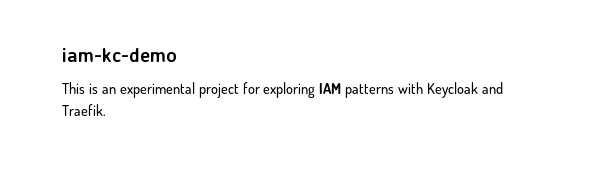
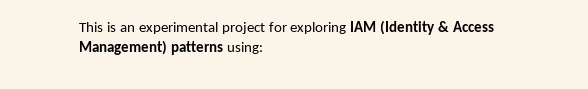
[62,48,177,62] iam-kc-demo // -> (79, 27) none
[345,82,504,98] [62,104,106,116] patterns with Keycloak and Traefik. -> [380,20,495,35] [79,40,263,55] (Identity & Access Management) patterns using:

